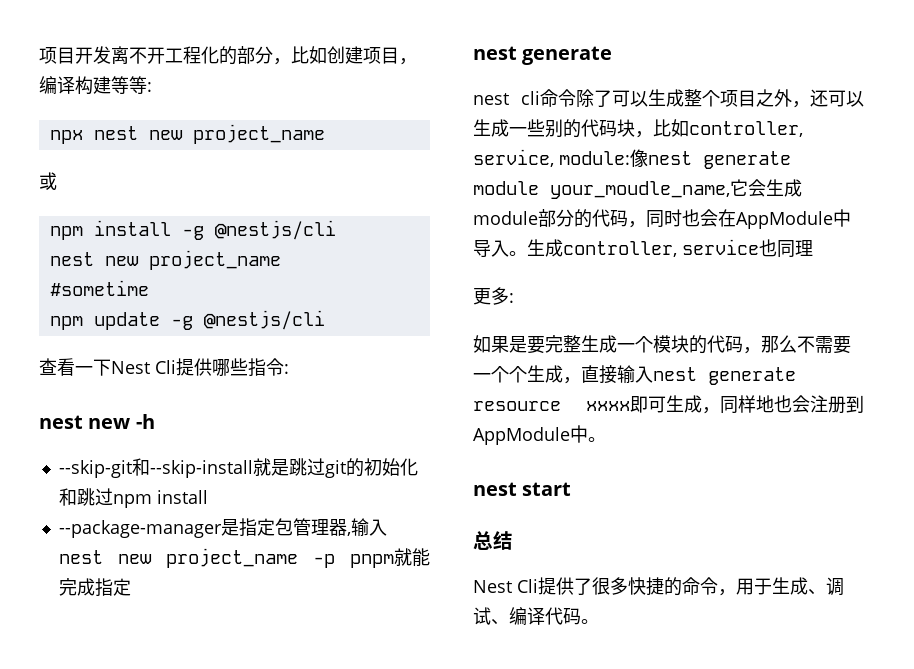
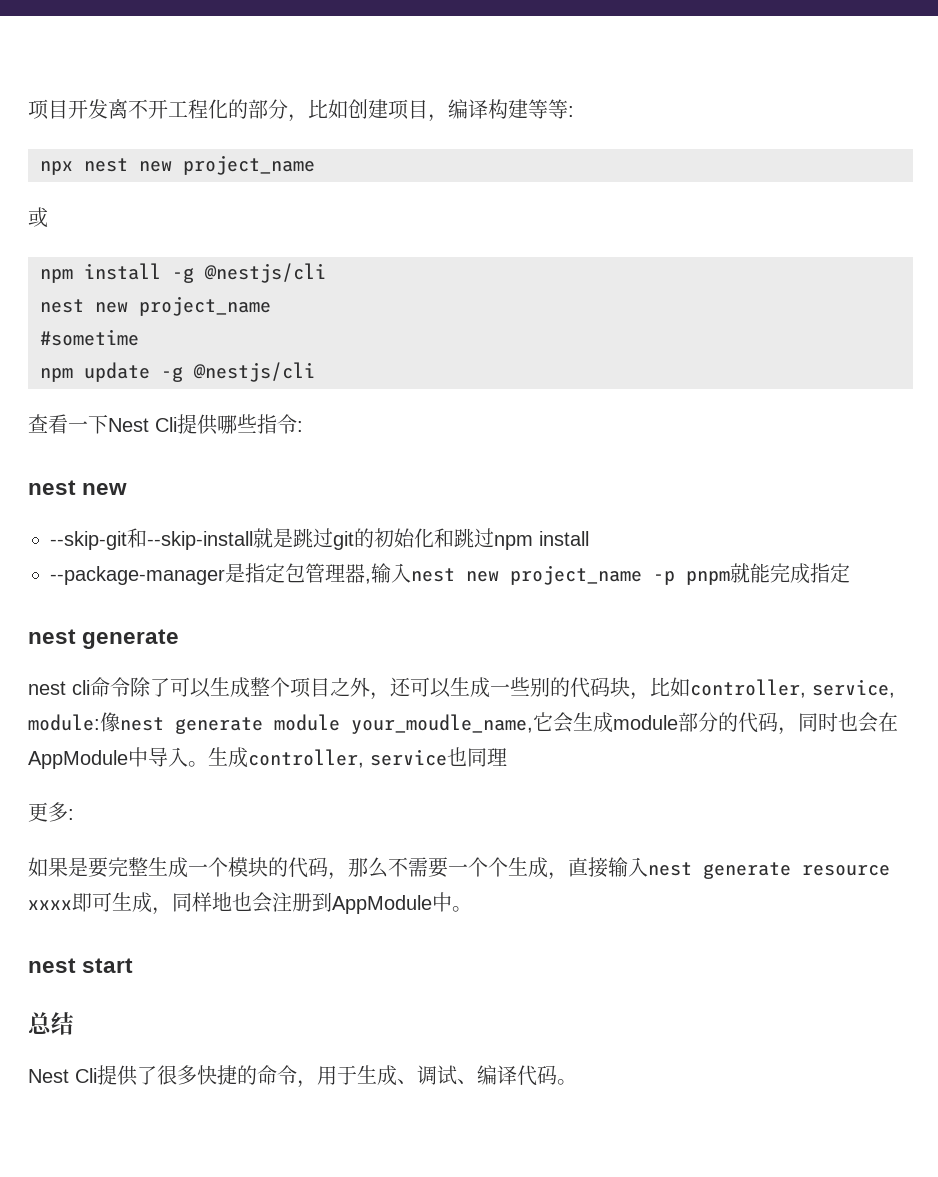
[135,414,155,429] -h -> (128, 489) none

